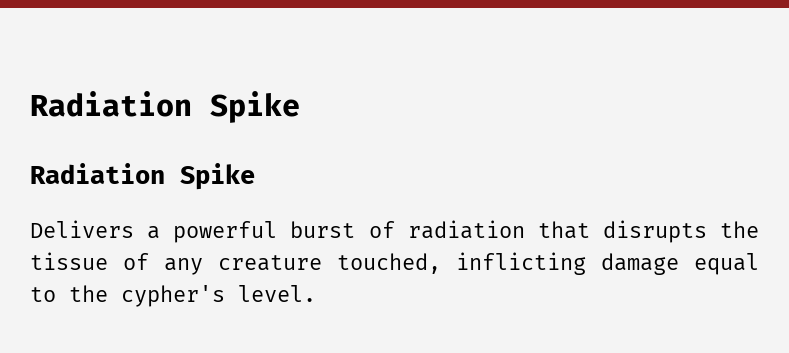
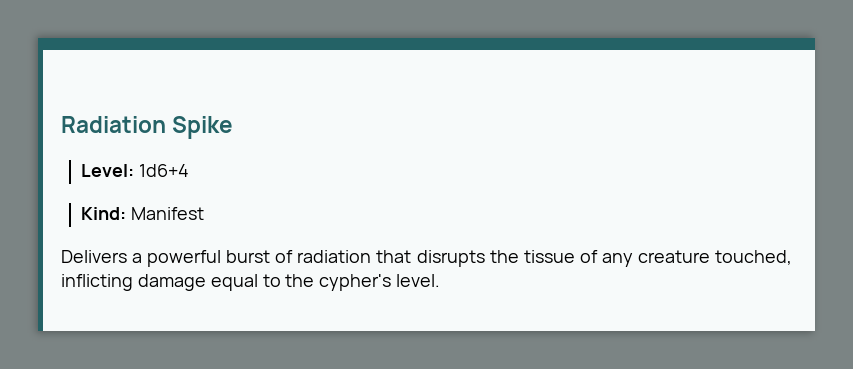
[30,91,300,123] [30,163,255,190] Radiation Spike // Radiation Spike -> [61,116,234,139] [81,164,190,177] [81,207,205,220] Radiation Spike // Level: 1d6+4 // Kind: Manifest

